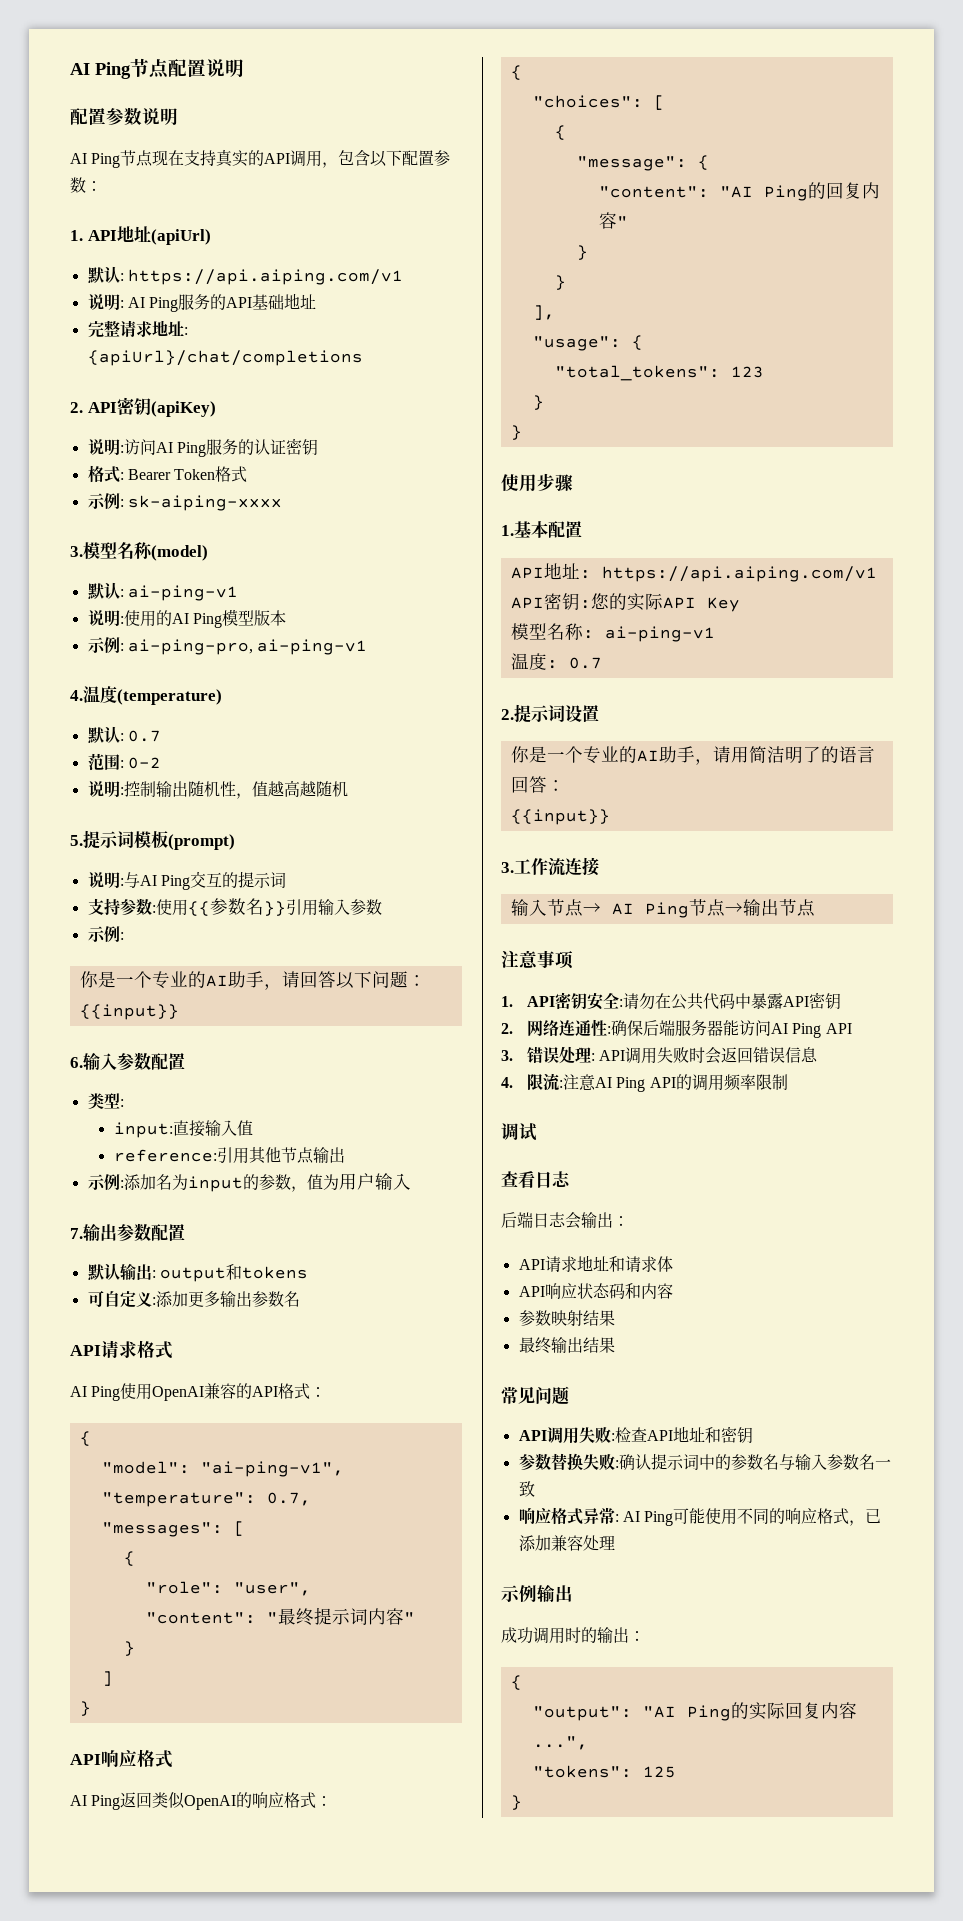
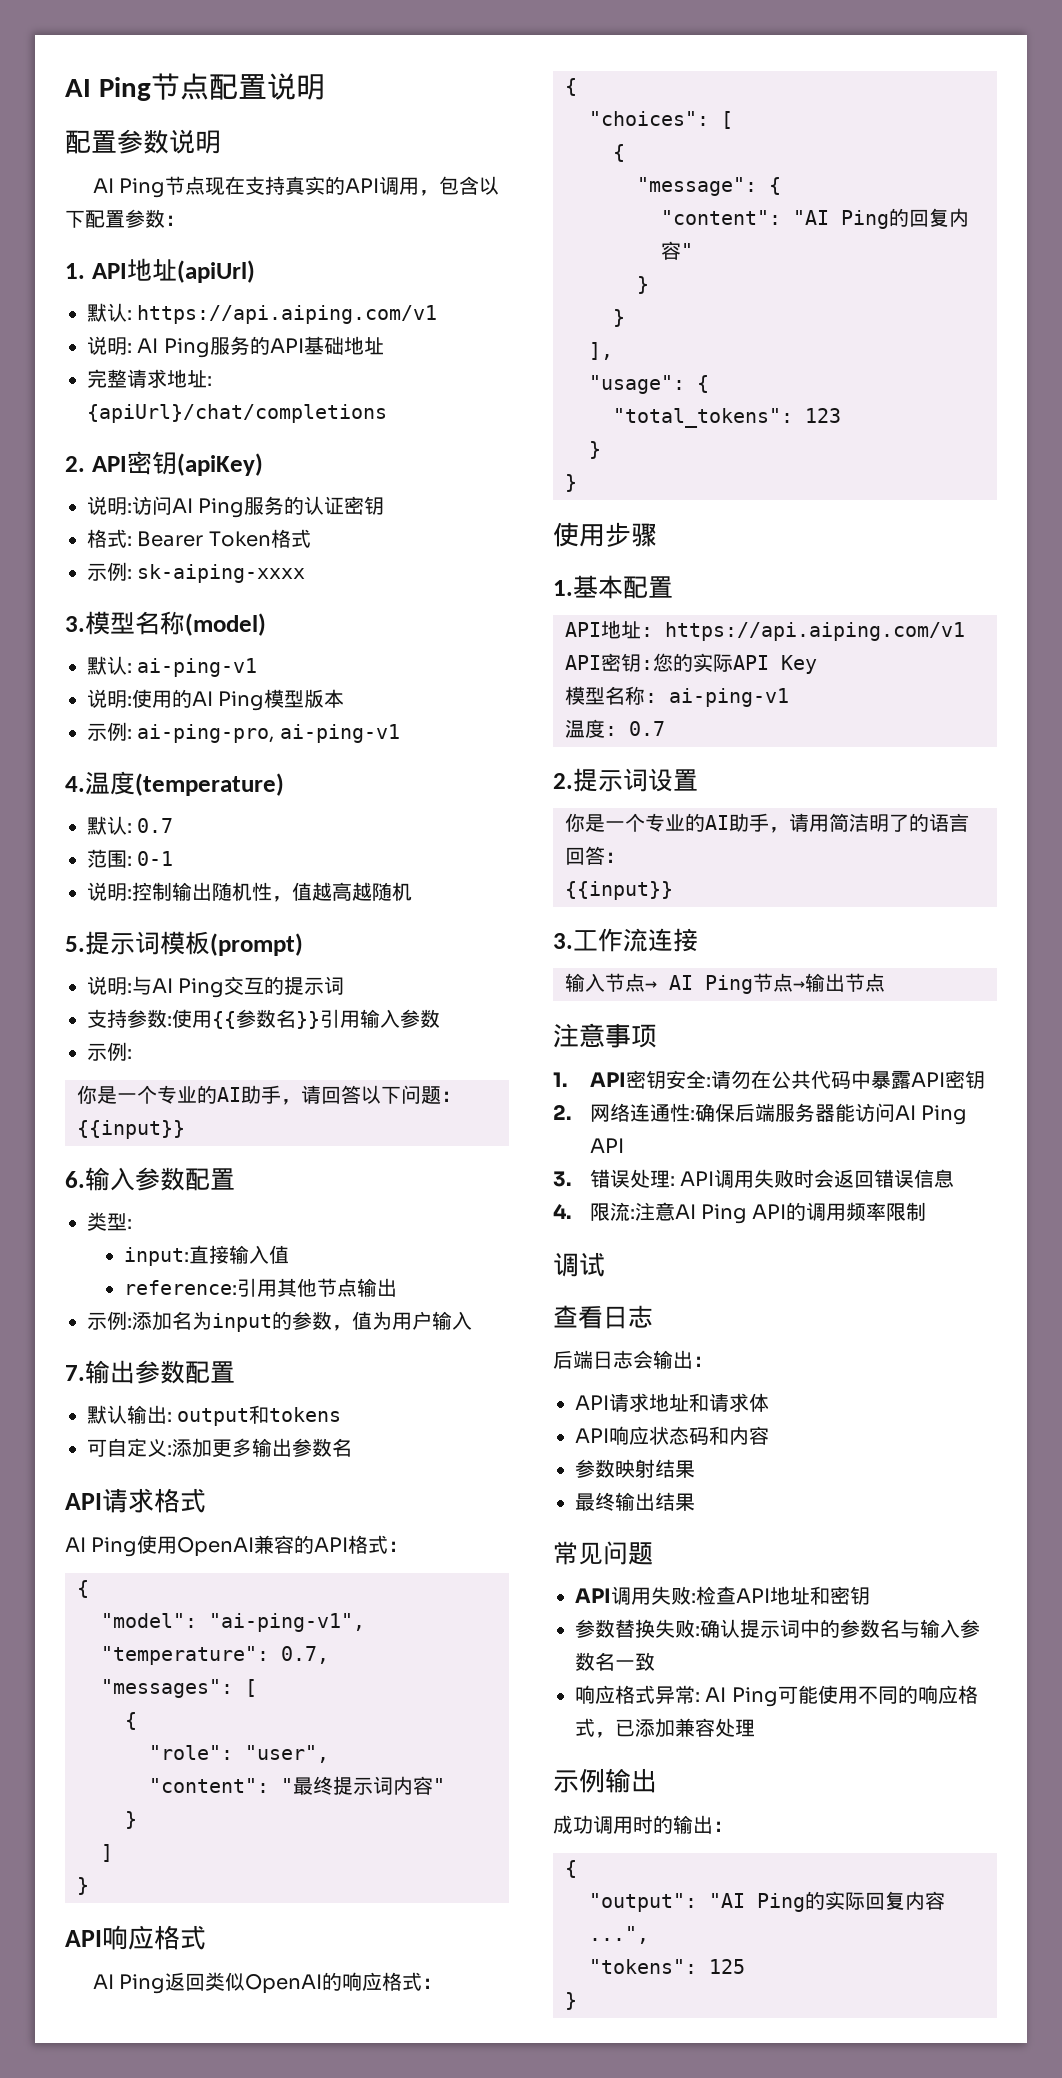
[127,757,161,769] 0-2 -> [137,851,174,866] 0-1

